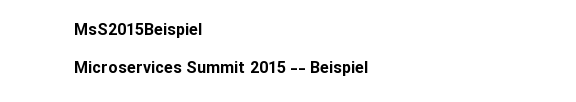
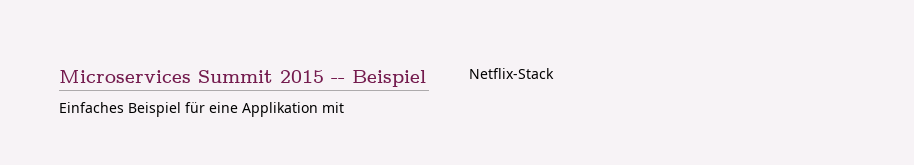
[74,23,202,38] MsS2015Beispiel // -> (59, 76) none
(369, 68) none -> [59,102,344,117] [469,68,554,79] // Einfaches Beispiel für eine Applikation mit Netflix-Stack

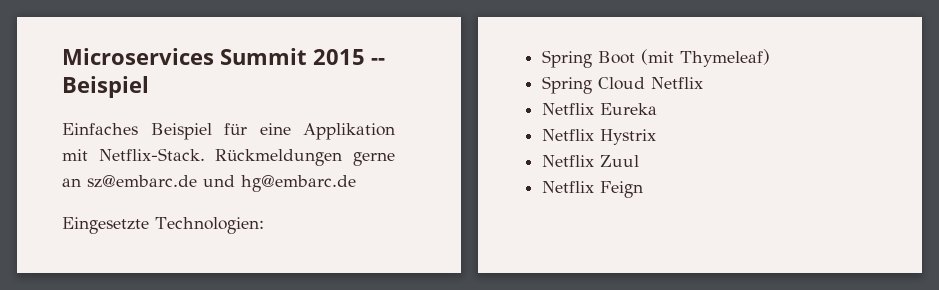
[469,68,554,79] Netflix-Stack -> [98,148,396,166] [62,175,356,192] [62,217,264,234] [542,49,771,68] [542,76,704,94] [542,103,658,115] [542,129,657,145] [542,155,640,167] [542,181,644,198] Netflix-Stack. Rückmeldungen gerne an sz@embarc.de und hg@embarc.de // Eingesetzte Technologien: // Spring Boot (mit Thymeleaf) // Spring Cloud Netflix // Netflix Eureka // Netflix Hystrix // Netflix Zuul // Netflix Feign

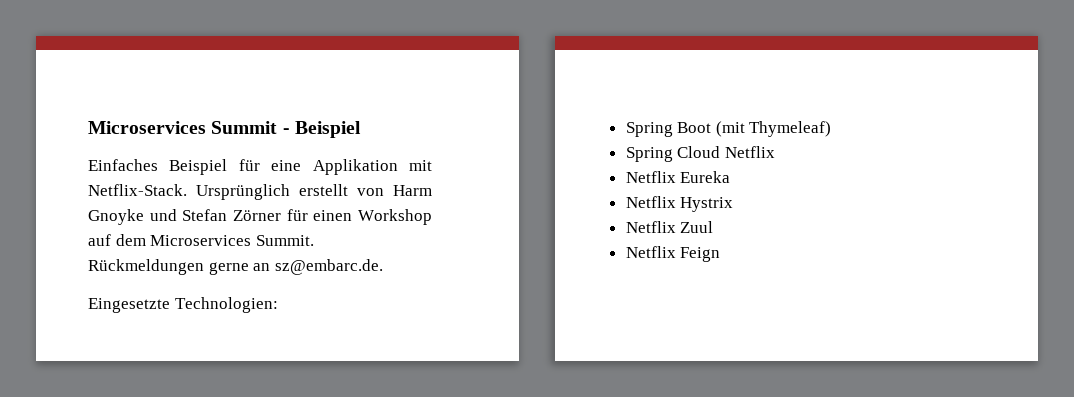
[313,49,385,65] 2015 -- -> [282,128,290,134] -
[215,149,396,166] [62,175,356,192] Rückmeldungen gerne an sz@embarc.de und hg@embarc.de -> [196,184,432,200] [88,209,432,225] [88,234,314,246] [88,259,383,275] Ursprünglich erstellt von Harm Gnoyke und Stefan Zörner für einen Workshop auf dem Microservices Summit. Rückmeldungen gerne an sz@embarc.de.

